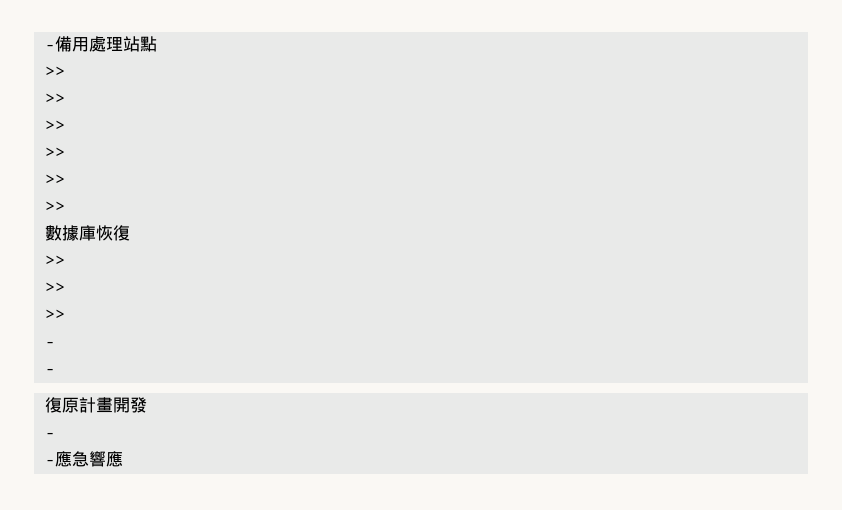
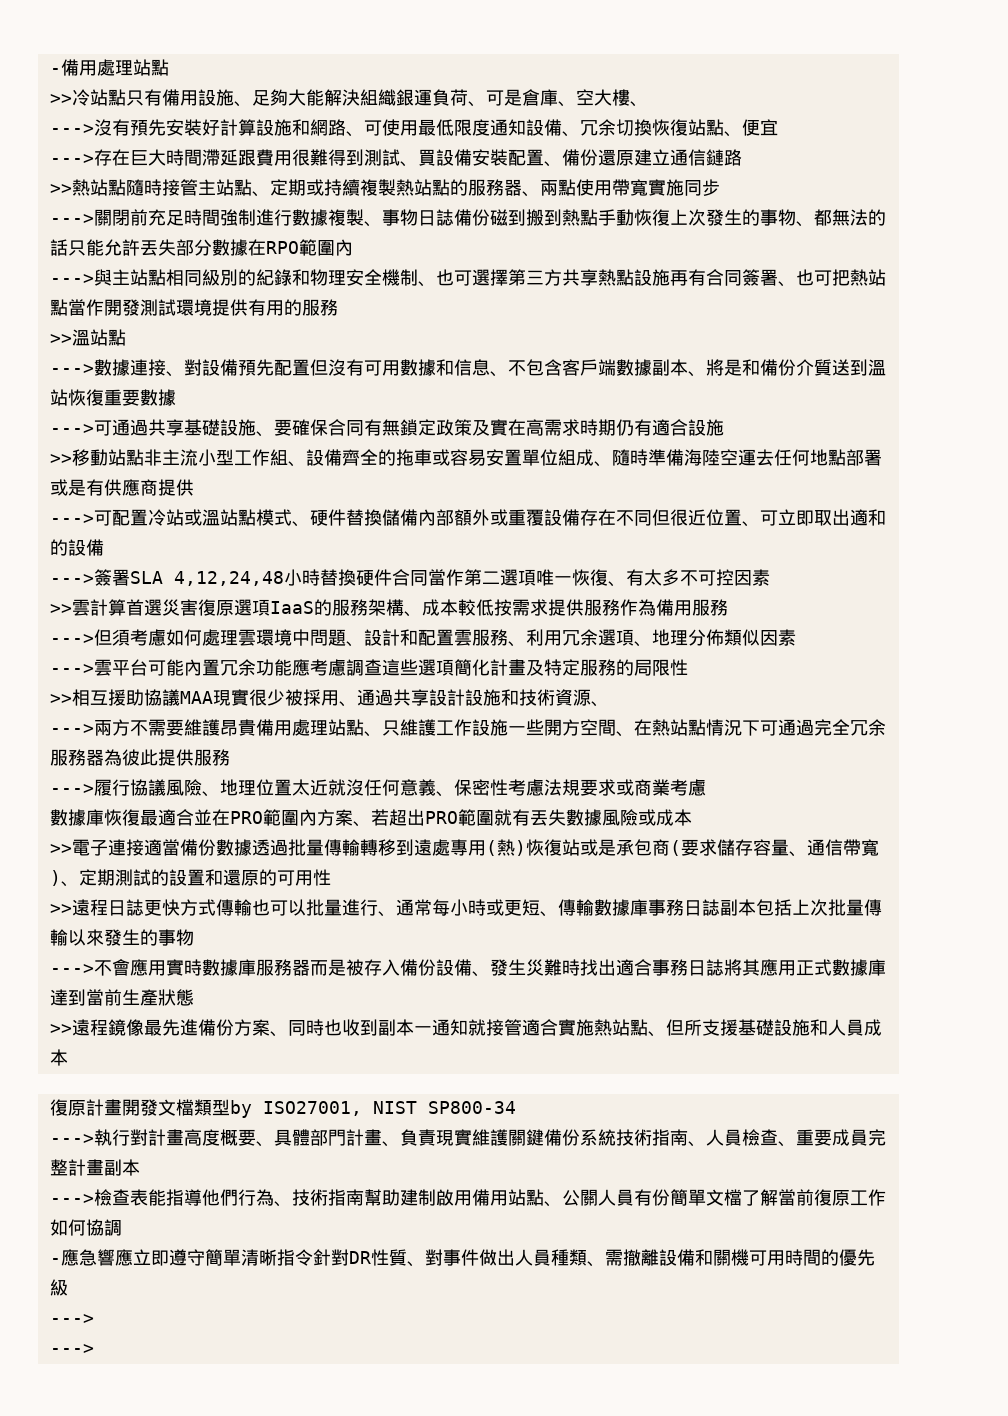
[44,93,65,104] [44,120,65,131] [44,147,65,158] [44,174,65,185] [44,201,65,212] [44,225,130,241] [44,255,65,266] [44,282,65,293] [44,309,65,320] [44,341,55,347] [44,368,55,374] [44,397,147,413] [44,432,55,438] [44,451,123,467] // >> // >> // >> // >> // >> // 數據庫恢復 // >> // >> // >> // - // - // 復原計畫開發 // - // -應急響應 -> [72,89,648,107] [50,119,778,137] [50,149,742,167] [50,179,720,197] [50,209,886,227] [50,239,353,256] [50,269,886,287] [50,299,338,316] [50,329,126,346] [50,359,886,377] [50,389,176,406] [50,419,724,437] [50,449,882,467] [50,479,194,496] [50,509,886,527] [50,539,104,556] [50,569,770,587] [50,599,728,617] [50,629,796,647] [50,659,688,676] [50,689,609,707] [50,719,886,737] [50,749,230,766] [50,779,706,797] [50,809,692,827] [50,839,879,857] [50,869,331,887] [50,899,882,917] [50,929,194,946] [50,959,886,977] [50,989,194,1006] [50,1019,882,1037] [50,1049,68,1066] [50,1099,516,1118] [50,1129,886,1147] [50,1159,140,1176] [50,1189,886,1207] [50,1219,122,1236] [50,1249,875,1267] [50,1279,68,1296] [50,1314,94,1324] [50,1344,94,1354] 冷站點只有備用設施、足夠大能解決組織銀運負荷、可是倉庫、空大樓、 // --->沒有預先安裝好計算設施和網路、可使用最低限度通知設備、冗余切換恢復站點、便宜 // --->存在巨大時間滯延跟費用很難得到測試、買設備安裝配置、備份還原建立通信鏈路 // >>熱站點隨時接管主站點、定期或持續複製熱站點的服務器、兩點使用帶寬實施同步 // --->關閉前充足時間強制進行數據複製、事物日誌備份磁到搬到熱點手動恢復上次發生的事物、都無法的話只能允許丟失部分數據在RPO範圍內 // --->與主站點相同級別的紀錄和物理安全機制、也可選擇第三方共享熱點設施再有合同簽署、也可把熱站點當作開發測試環境提供有用的服務 // >>溫站點 // --->數據連接、對設備預先配置但沒有可用數據和信息、不包含客戶端數據副本、將是和備份介質送到溫站恢復重要數據 // --->可通過共享基礎設施、要確保合同有無鎖定政策及實在高需求時期仍有適合設施 // >>移動站點非主流小型工作組、設備齊全的拖車或容易安置單位組成、隨時準備海陸空運去任何地點部署或是有供應商提供 // --->可配置冷站或溫站點模式、硬件替換儲備內部額外或重覆設備存在不同但很近位置、可立即取出適和的設備 // --->簽署SLA 4,12,24,48小時替換硬件合同當作第二選項唯一恢復、有太多不可控因素 // >>雲計算首選災害復原選項IaaS的服務架構、成本較低按需求提供服務作為備用服務 // --->但須考慮如何處理雲環境中問題、設計和配置雲服務、利用冗余選項、地理分佈類似因素 // --->雲平台可能內置冗余功能應考慮調查這些選項簡化計畫及特定服務的局限性 // >>相互援助協議MAA現實很少被採用、通過共享設計設施和技術資源、 // --->兩方不需要維護昂貴備用處理站點、只維護工作設施一些開方空間、在熱站點情況下可通過完全冗余服務器為彼此提供服務 // --->履行協議風險、地理位置太近就沒任何意義、保密性考慮法規要求或商業考慮 // 數據庫恢復最適合並在PRO範圍內方案、若超出PRO範圍就有丟失數據風險或成本 // >>電子連接適當備份數據透過批量傳輸轉移到遠處專用(熱)恢復站或是承包商(要求儲存容量、通信帶寬)、定期測試的設置和還原的可用性 // >>遠程日誌更快方式傳輸也可以批量進行、通常每小時或更短、傳輸數據庫事務日誌副本包括上次批量傳輸以來發生的事物 // --->不會應用實時數據庫服務器而是被存入備份設備、發生災難時找出適合事務日誌將其應用正式數據庫達到當前生產狀態 // >>遠程鏡像最先進備份方案、同時也收到副本一通知就接管適合實施熱站點、但所支援基礎設施和人員成本 // 復原計畫開發文檔類型by ISO27001, NIST SP800-34 // --->執行對計畫高度概要、具體部門計畫、負責現實維護關鍵備份系統技術指南、人員檢查、重要成員完整計畫副本 // --->檢查表能指導他們行為、技術指南幫助建制啟用備用站點、公關人員有份簡單文檔了解當前復原工作如何協調 // -應急響應立即遵守簡單清晰指令針對DR性質、對事件做出人員種類、需撤離設備和關機可用時間的優先級 // ---> // --->

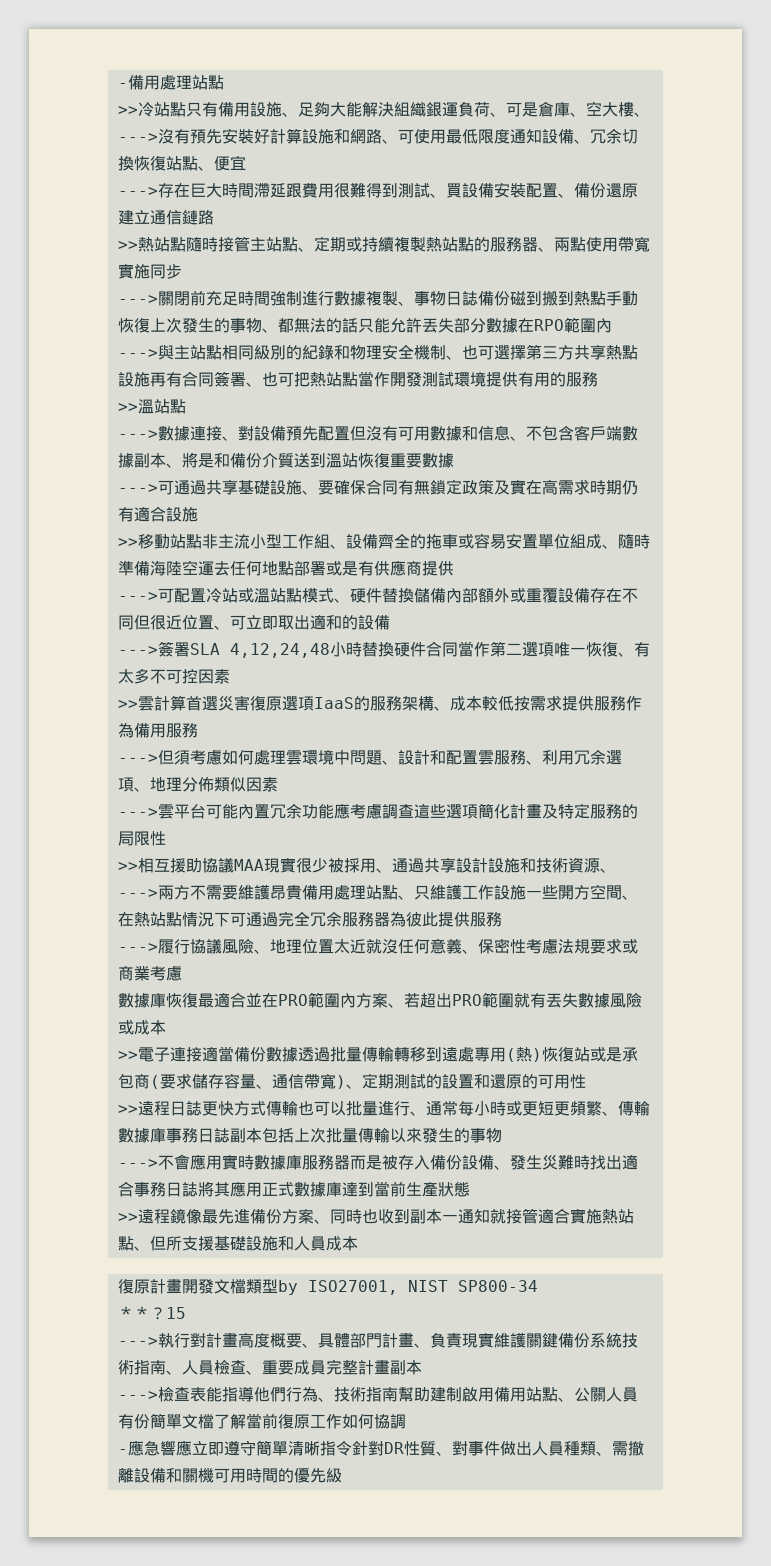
(540, 907) none -> [554,1101,603,1116] 更頻繁
(516, 1107) none -> [118,1306,187,1320] // ＊＊？15
[50,1314,94,1324] [50,1344,94,1354] // ---> // ---> -> (343, 1475) none

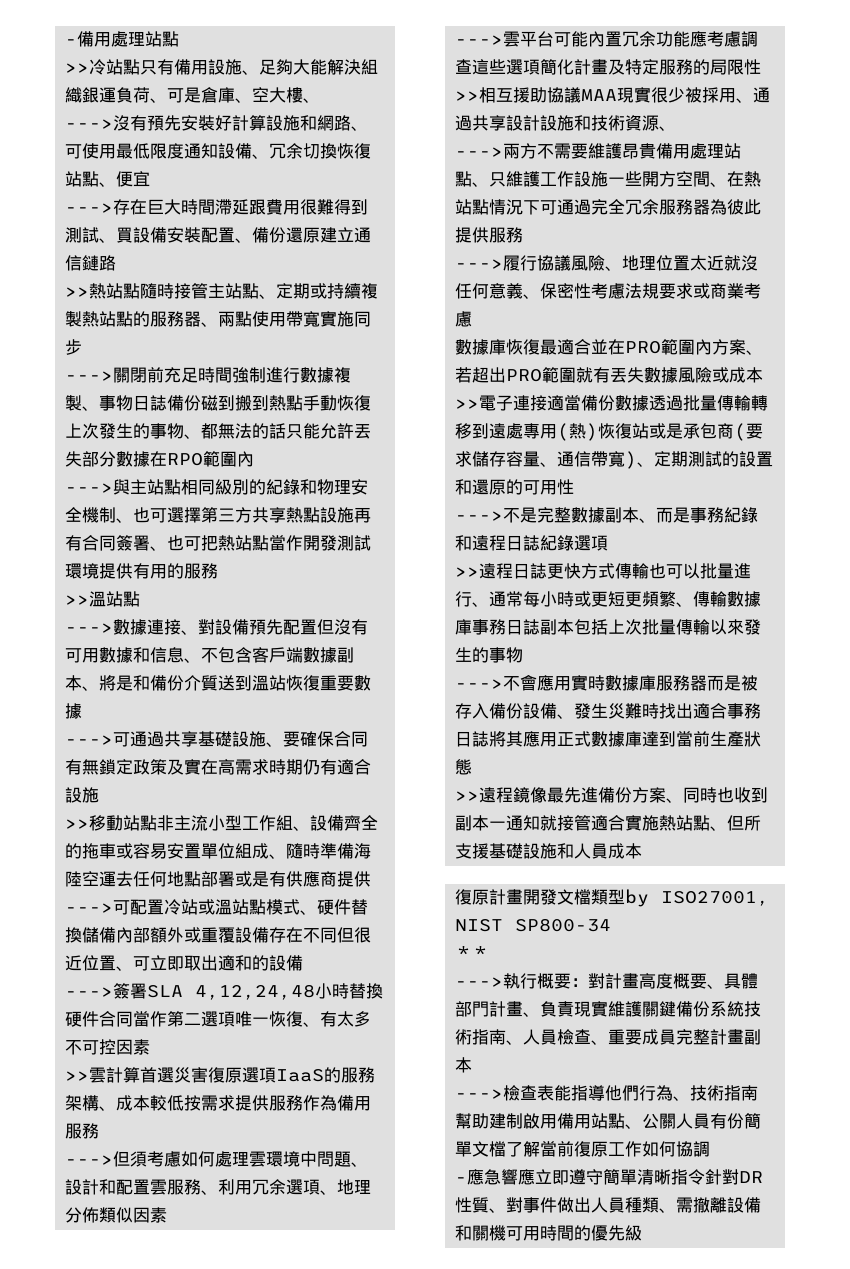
(587, 1081) none -> [455,507,759,523] [455,535,609,551] // --->不是完整數據副本、而是事務紀錄和遠程日誌紀錄選項
[150,1307,187,1320] ？15 -> (490, 952) none
(191, 1340) none -> [537,973,589,989] 概要：

